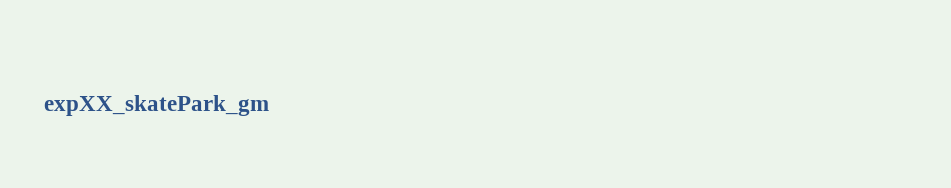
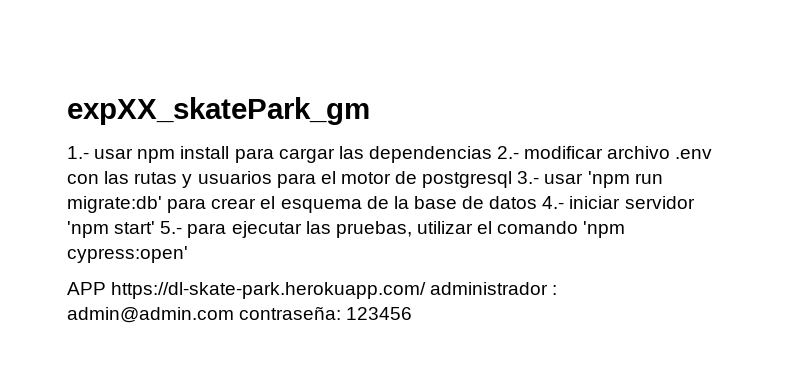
(269, 105) none -> [67,146,713,163] [67,171,663,188] [67,196,695,213] [67,221,626,238] [67,246,188,263] [67,282,558,299] [67,306,413,323] // 1.- usar npm install para cargar las dependencias 2.- modificar archivo .env con las rutas y usuarios para el motor de postgresql 3.- usar 'npm run migrate:db' para crear el esquema de la base de datos 4.- iniciar servidor 'npm start' 5.- para ejecutar las pruebas, utilizar el comando 'npm cypress:open' // APP https://dl-skate-park.herokuapp.com/ administrador : admin@admin.com contraseña: 123456

